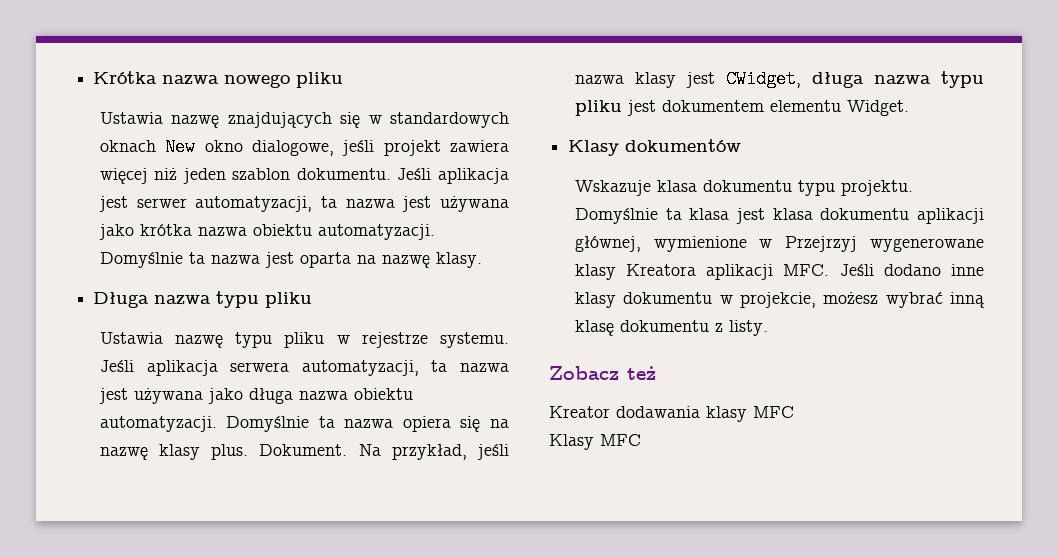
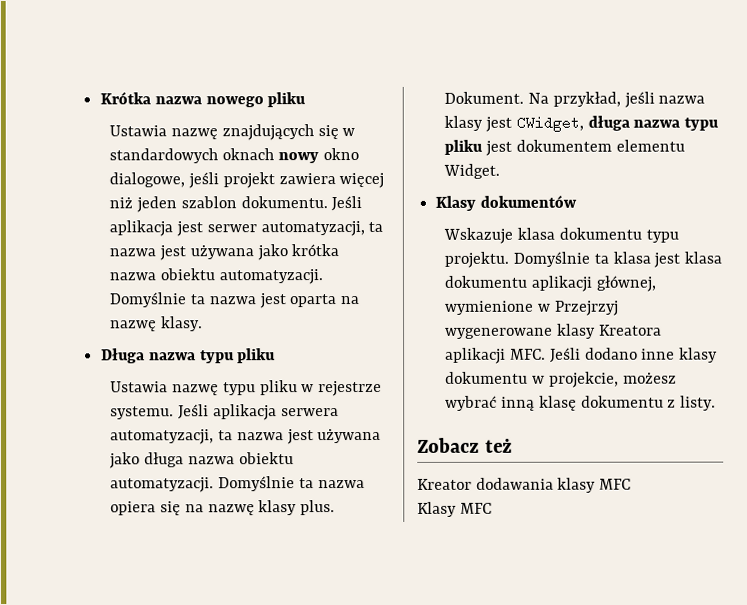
[165,138,196,156] New -> [277,152,319,164] nowy

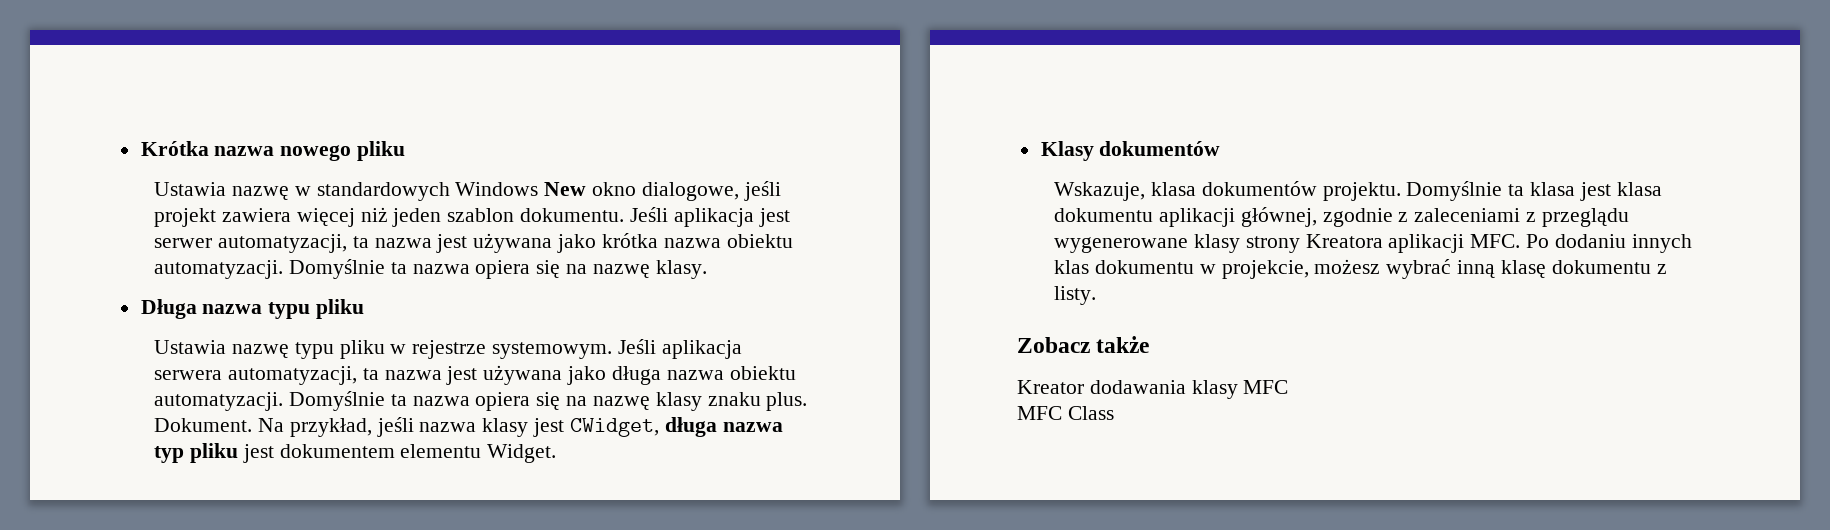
[221,124,356,141] [109,148,319,164] znajdujących się w standardowych oknach nowy -> [294,182,587,201] w standardowych Windows New
[258,293,338,309] jest oparta -> [475,260,561,279] opiera się
[110,406,175,420] systemu. -> [492,342,613,359] systemowym.
(298, 508) none -> [707,392,761,406] znaku
[683,117,719,131] typu -> [154,446,185,463] typ
[443,227,679,244] Wskazuje klasa dokumentu typu -> [1054,181,1317,201] Wskazuje, klasa dokumentów
[444,300,619,316] wymienione w Przejrzyj -> [1322,208,1629,227] zgodnie z zaleceniami z przeglądu
(597, 331) none -> [1245,236,1300,253] strony
[549,347,718,363] Jeśli dodano inne klasy -> [1526,234,1692,253] [1054,260,1090,274] Po dodaniu innych klas
[484,438,513,453] też -> [1096,336,1150,353] także
[417,501,492,517] Klasy MFC -> [1017,406,1114,420] MFC Class

